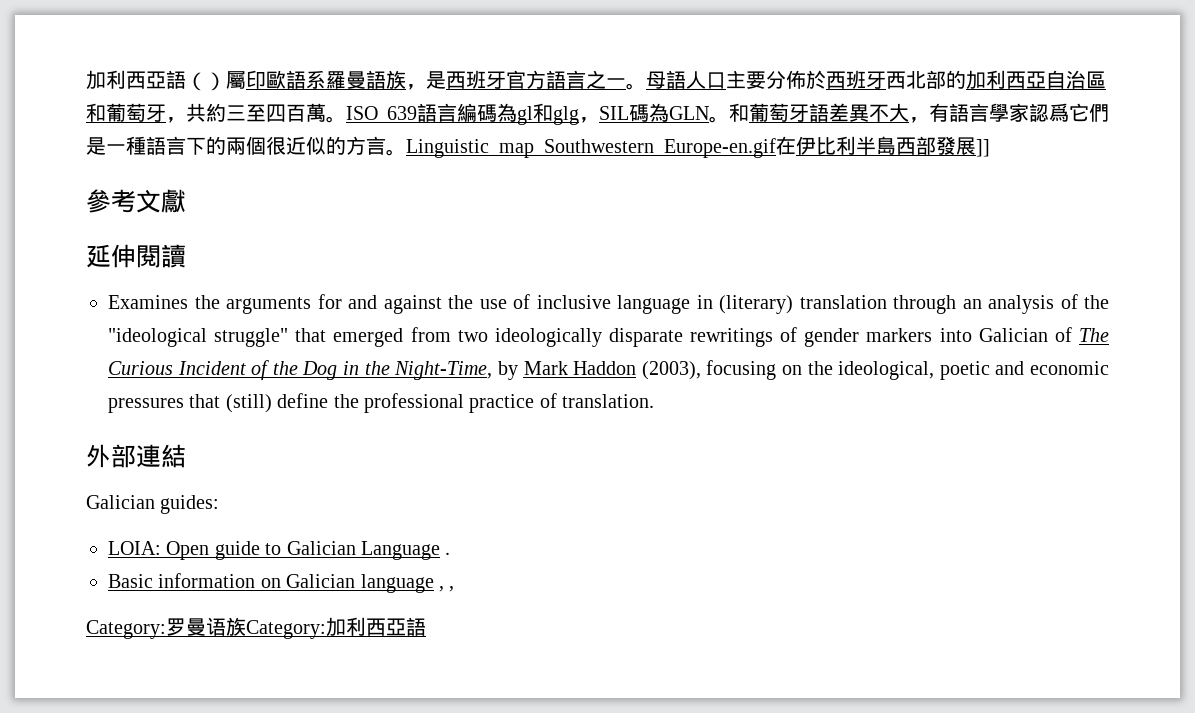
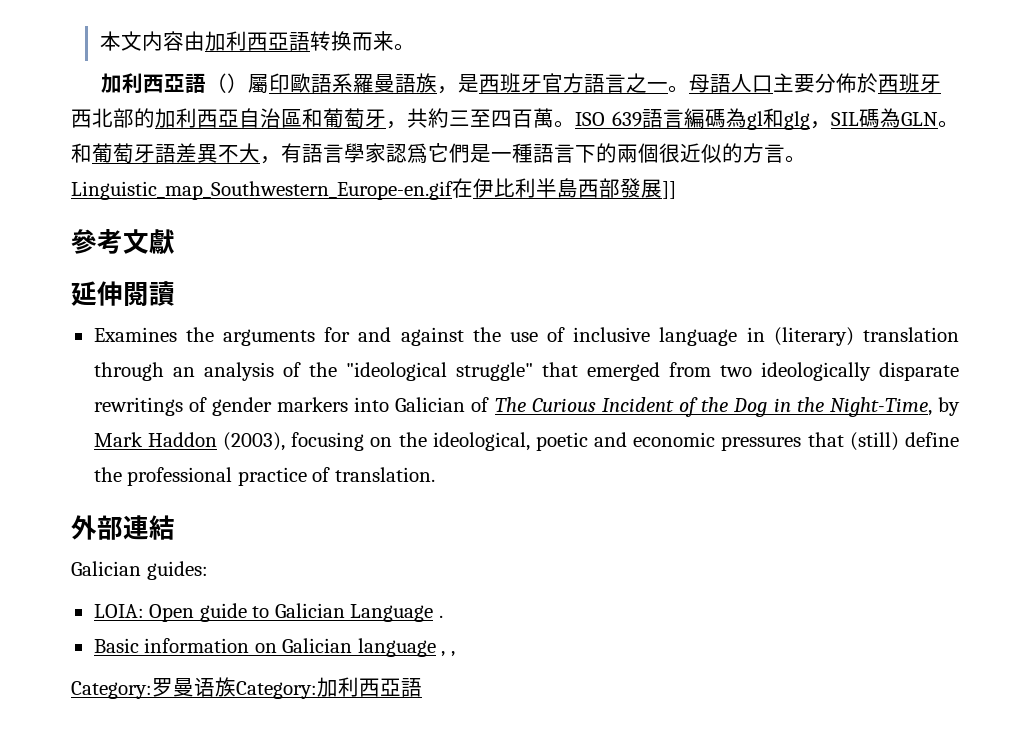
(86, 80) none -> [99,31,415,51] 本文内容由加利西亞語转换而来。 //

